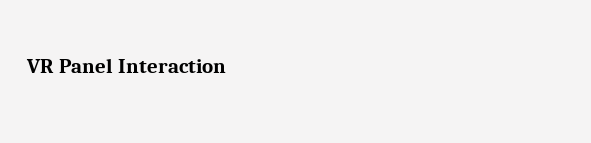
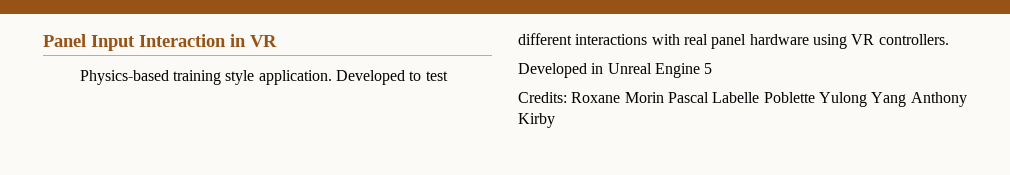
[26,58,227,73] VR Panel Interaction -> [43,34,277,51] [79,70,448,85] [518,33,949,49] [518,63,713,78] [518,92,967,107] [518,113,555,128] Panel Input Interaction in VR // Physics-based training style application. Developed to test different interactions with real panel hardware using VR controllers. // Developed in Unreal Engine 5 // Credits: Roxane Morin Pascal Labelle Poblette Yulong Yang Anthony Kirby

